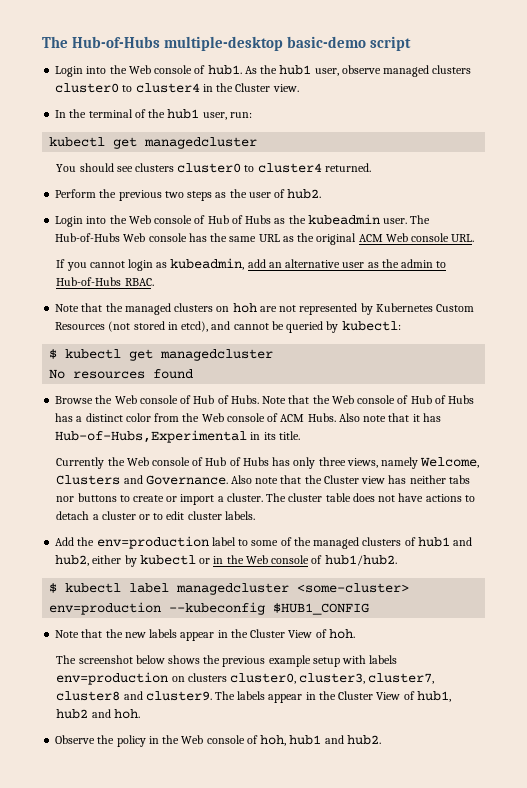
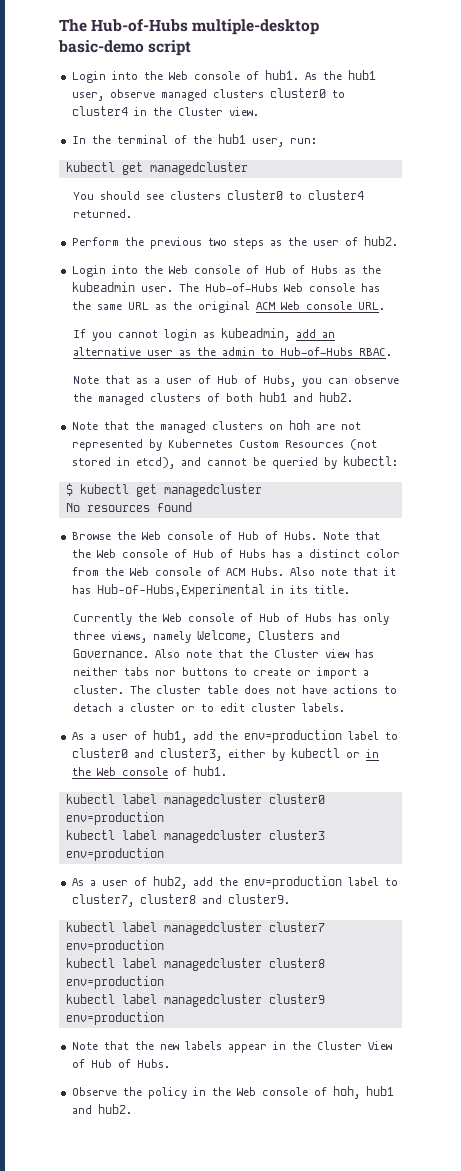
(154, 282) none -> [72,375,399,387] [72,392,353,405] // Note that as a user of Hub of Hubs, you can observe the managed clusters of both hub1 and hub2.
[55,536,473,549] [55,555,90,566] Add the env=production label to some of the managed clusters of hub1 and hub2, -> [71,730,398,743] [71,748,222,761] As a user of hub1, add the env=production label to cluster0 and cluster3,
[324,555,397,566] [49,583,410,595] [49,602,370,615] hub1/hub2. // $ kubectl label managedcluster <some-cluster> env=production --kubeconfig $HUB1_CONFIG -> [192,766,227,776] [65,794,325,807] [65,812,164,825] [65,830,325,843] [65,848,164,861] [71,876,398,889] [71,894,290,907] [65,922,325,935] [65,940,164,953] [65,958,325,971] [65,976,164,989] [65,994,325,1007] [65,1012,164,1025] hub1. // kubectl label managedcluster cluster0 env=production // kubectl label managedcluster cluster3 env=production // As a user of hub2, add the env=production label to cluster7, cluster8 and cluster9. // kubectl label managedcluster cluster7 env=production // kubectl label managedcluster cluster8 env=production // kubectl label managedcluster cluster9 env=production
[328,629,355,639] [56,655,398,667] [56,672,435,685] [56,691,451,703] [56,709,140,719] hoh. // The screenshot below shows the previous example setup with labels env=production on clusters cluster0, cluster3, cluster7, cluster8 and cluster9. The labels appear in the Cluster View of hub1, hub2 and hoh. -> [90,1059,170,1068] Hub of Hubs.

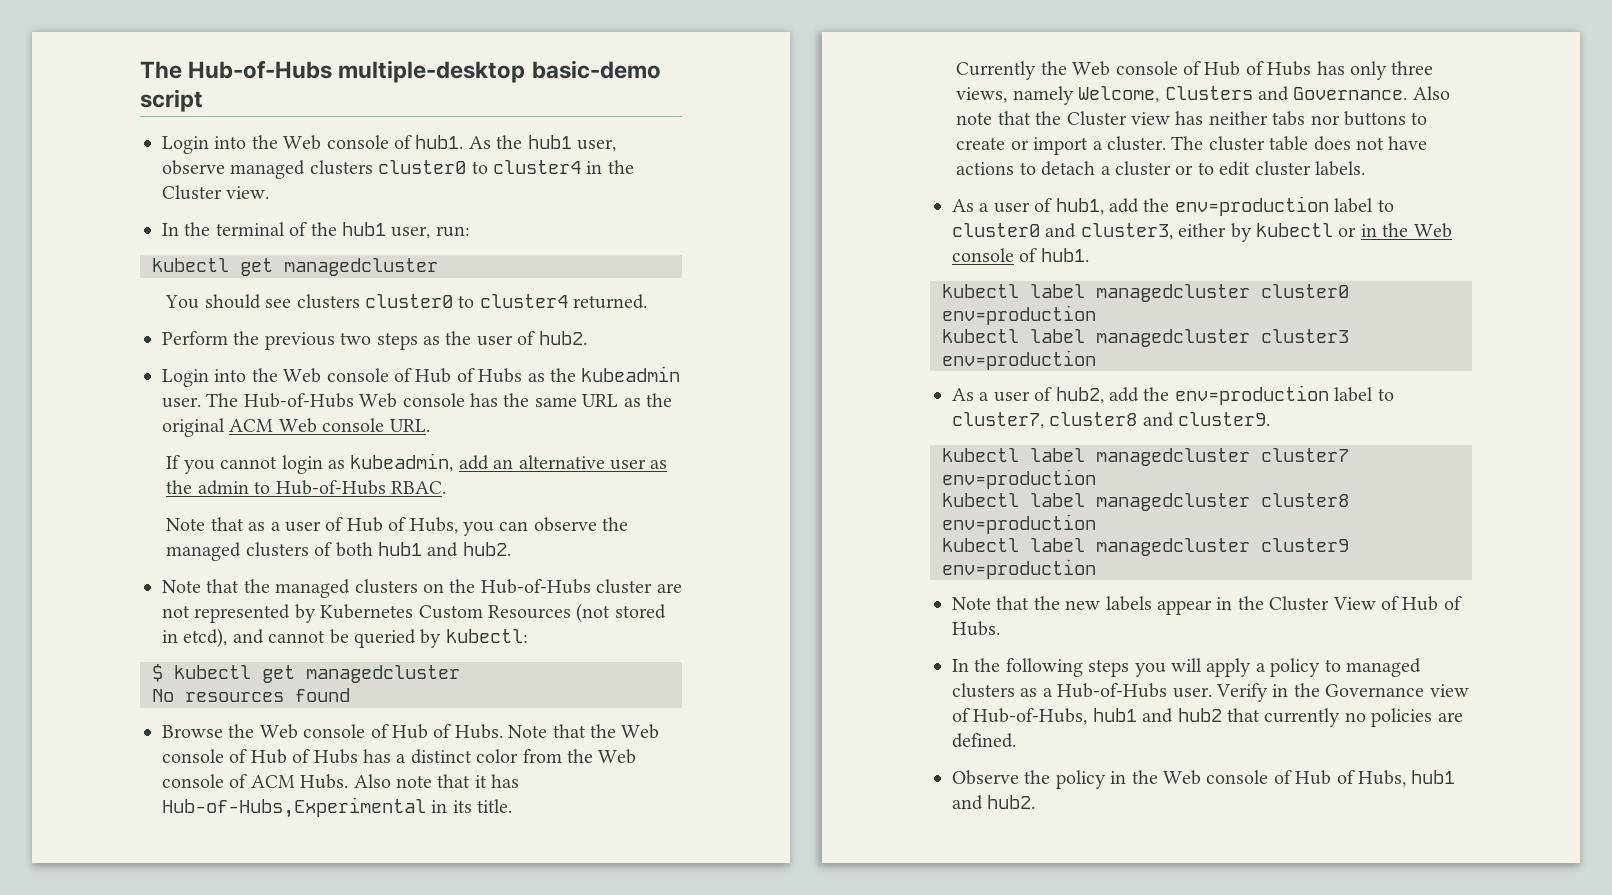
[288,420,310,430] hoh -> [449,579,653,594] the Hub-of-Hubs cluster
(170, 1063) none -> [952,658,1421,677] [952,683,1469,702] [952,708,1463,727] [952,733,1016,748] // In the following steps you will apply a policy to managed clusters as a Hub-of-Hubs user. Verify in the Governance view of Hub-of-Hubs, hub1 and hub2 that currently no policies are defined.
[332,1086,360,1099] hoh, -> [1295,770,1406,787] Hub of Hubs,

